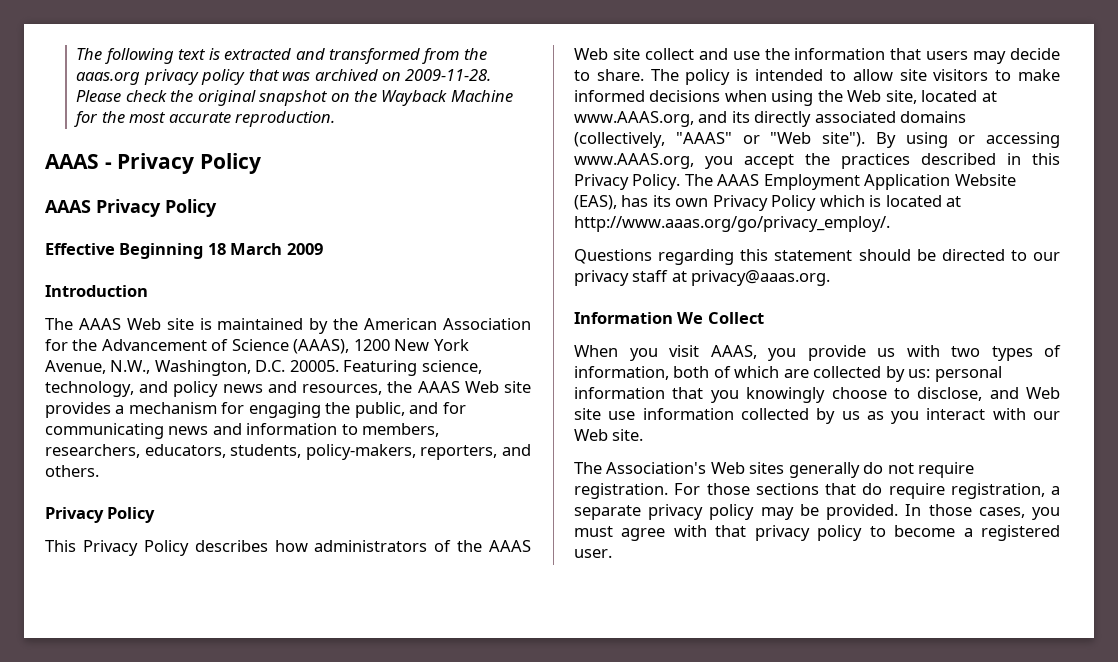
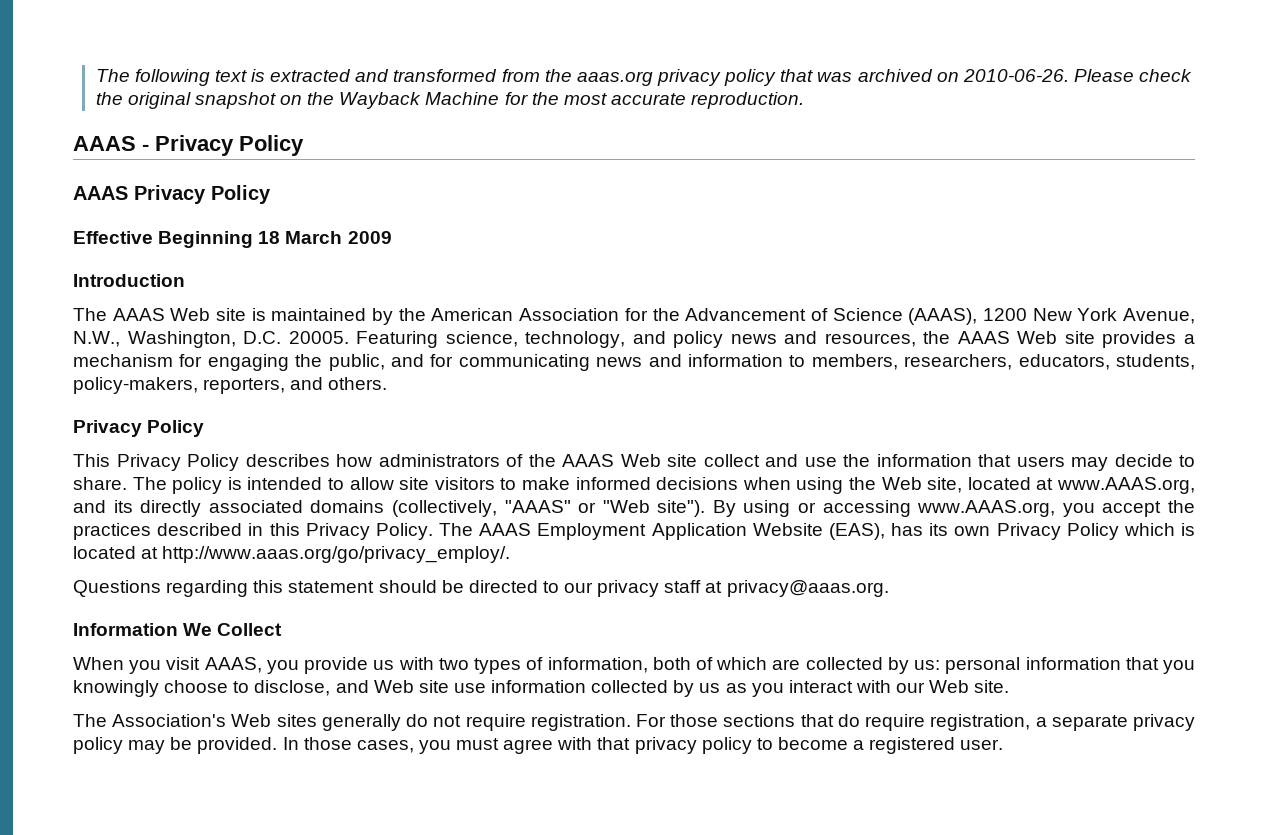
[405,69,492,81] 2009-11-28. -> [962,69,1069,82] 2010-06-26.

